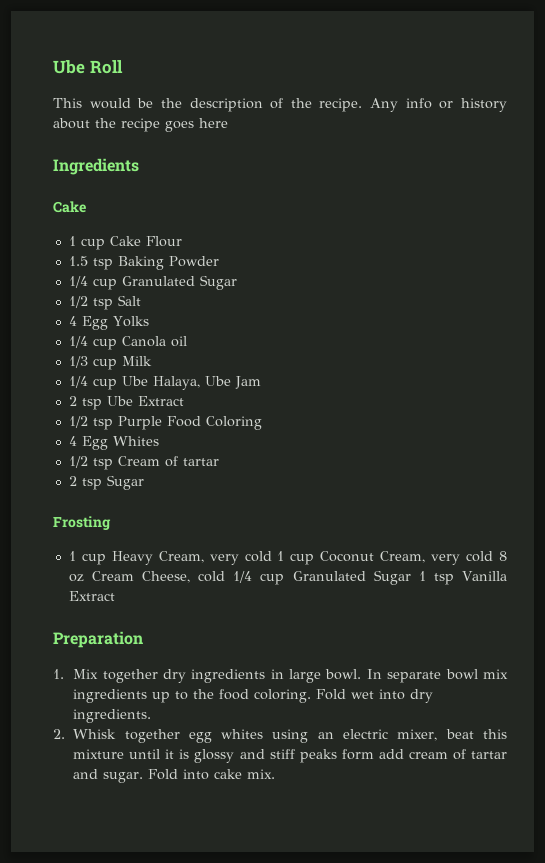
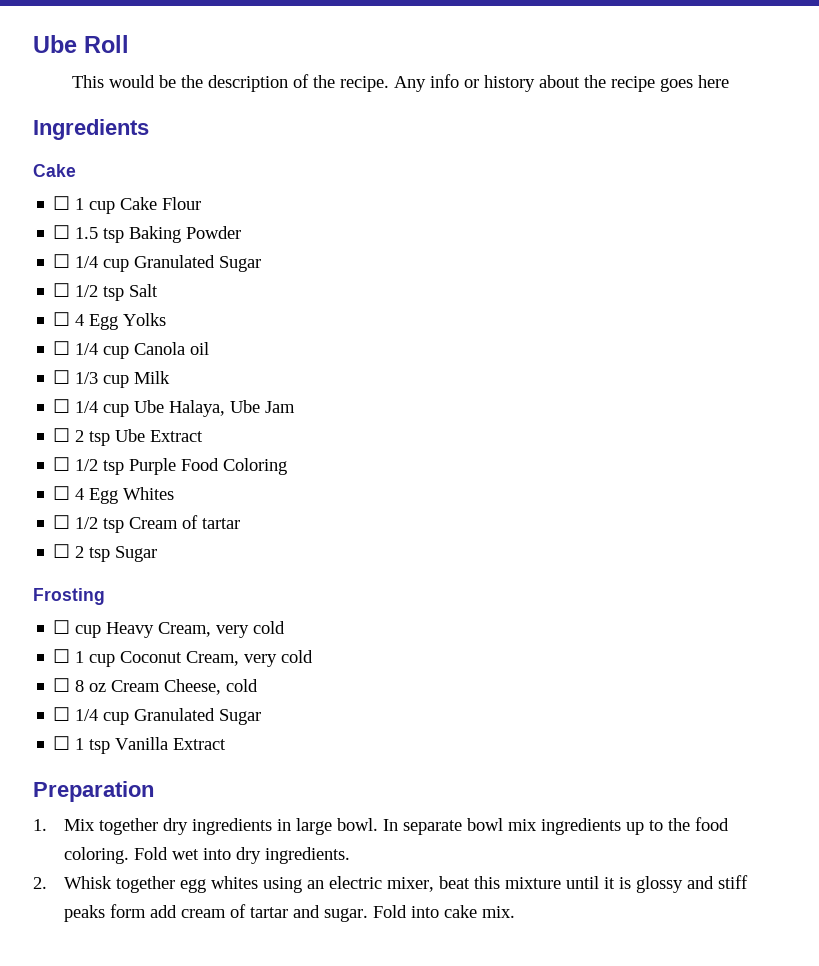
(86, 207) none -> [53,196,71,210] ☐
(182, 241) none -> [53,225,71,239] ☐
[68,275,237,290] 1/4 cup Granulated Sugar // -> [53,254,262,272] [53,283,71,297] ☐ 1/4 cup Granulated Sugar // ☐
(141, 300) none -> [53,312,71,326] ☐
(149, 321) none -> [53,341,71,355] ☐
(187, 341) none -> [53,370,71,384] ☐
(152, 361) none -> [53,399,71,413] ☐
(261, 382) none -> [53,428,71,442] ☐
(184, 401) none -> [53,457,71,471] ☐
(262, 423) none -> [53,486,71,500] ☐
(159, 441) none -> [53,515,71,529] ☐
(219, 462) none -> [53,544,71,558] ☐
[68,551,76,561] 1 -> [53,620,71,634] ☐
(272, 556) none -> [53,649,71,663] // ☐
(494, 556) none -> [53,678,71,692] // ☐
[233,570,411,585] 1/4 cup Granulated Sugar -> [53,707,262,725] [53,736,71,750] // ☐ 1/4 cup Granulated Sugar // ☐

